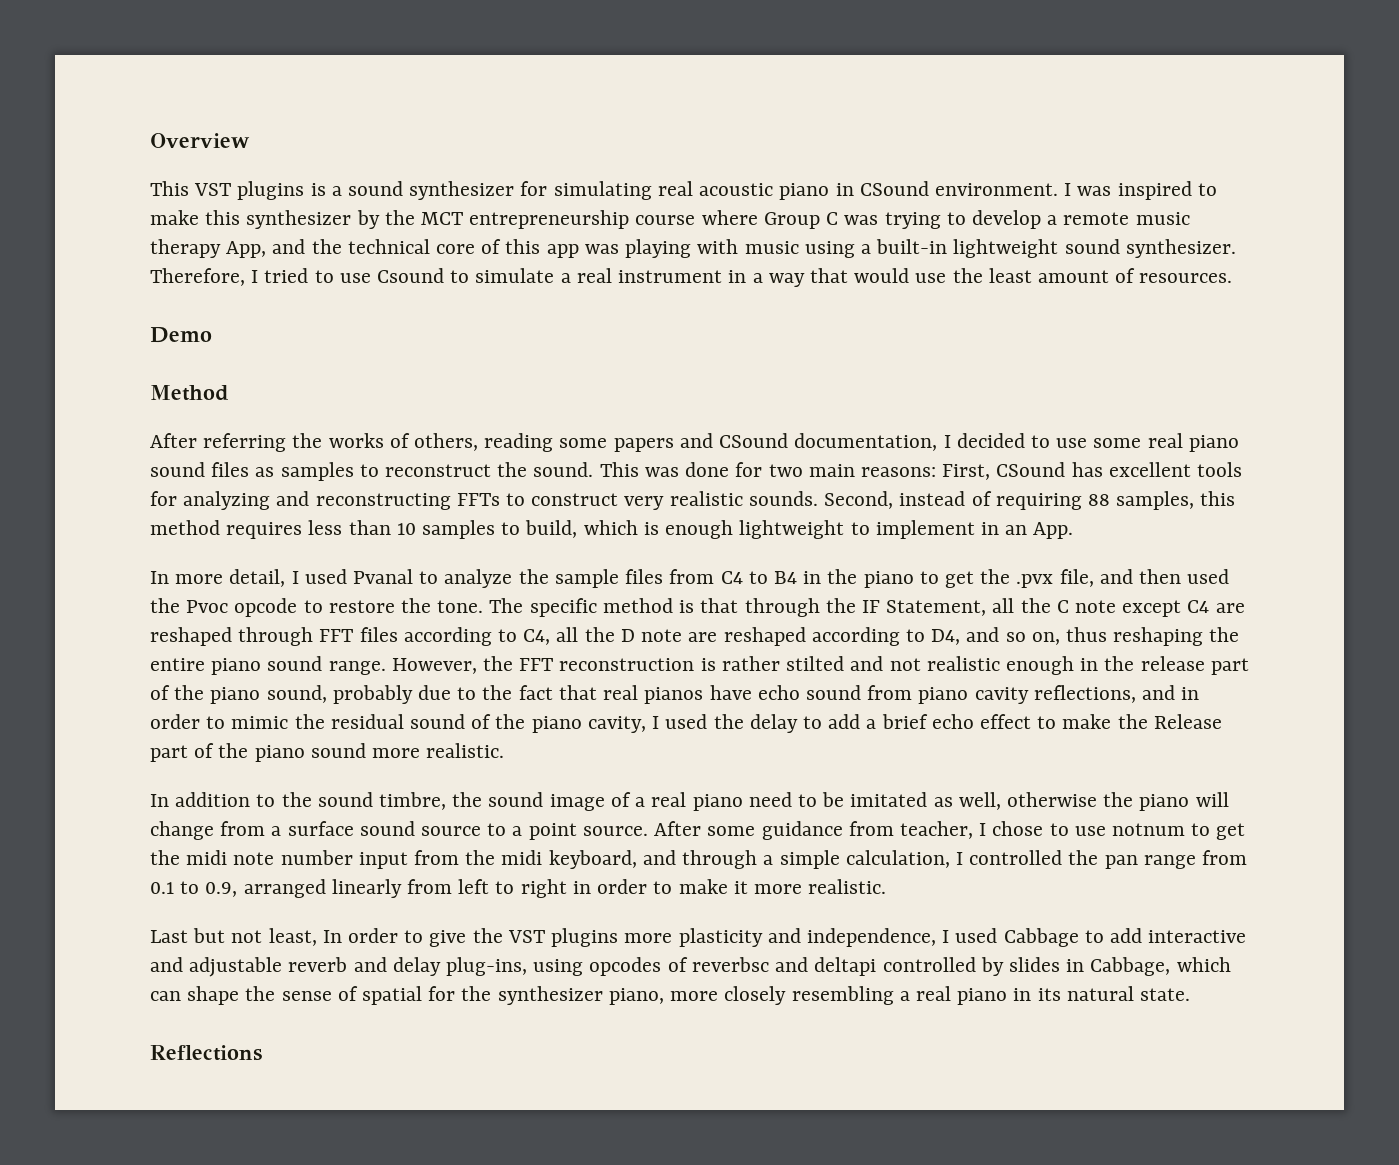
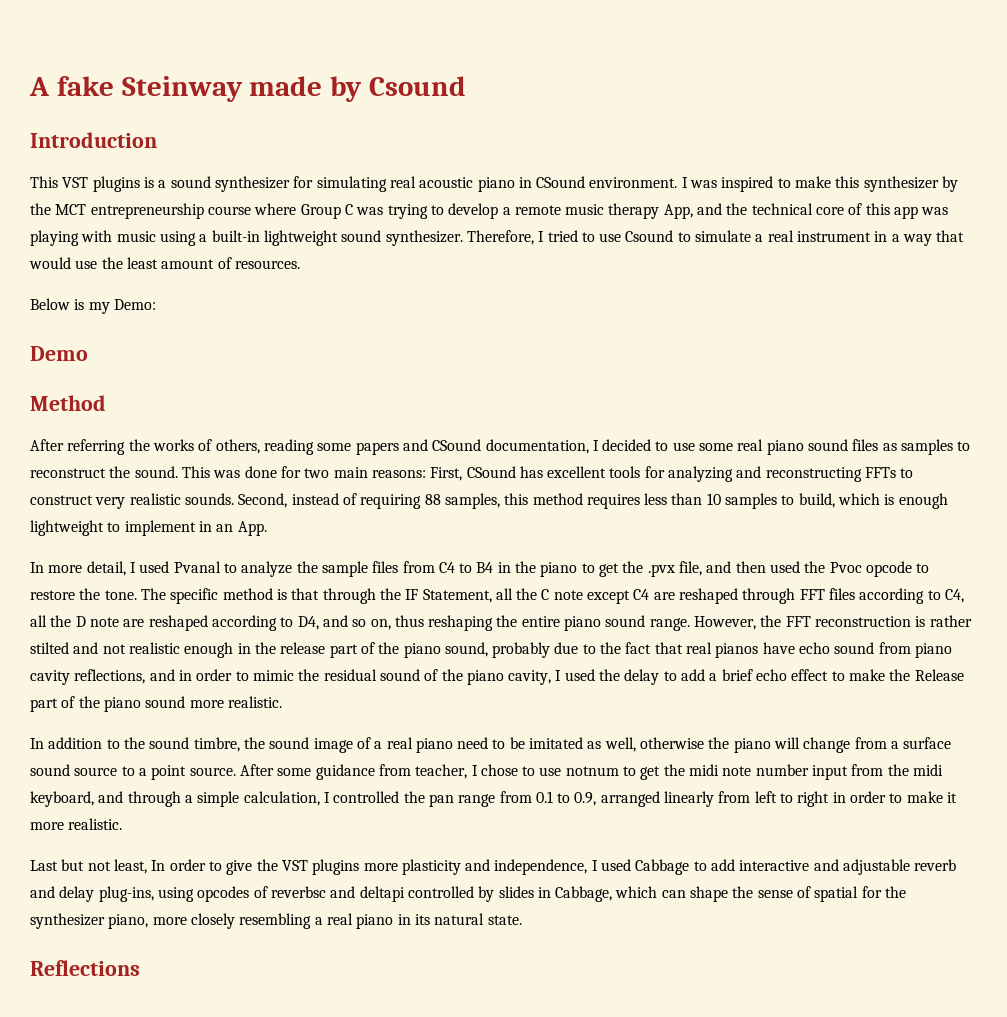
[150,133,250,148] Overview -> [29,76,467,102] [30,132,157,148] A fake Steinway made by Csound // Introduction
(1233, 278) none -> [30,298,156,314] // Below is my Demo:

